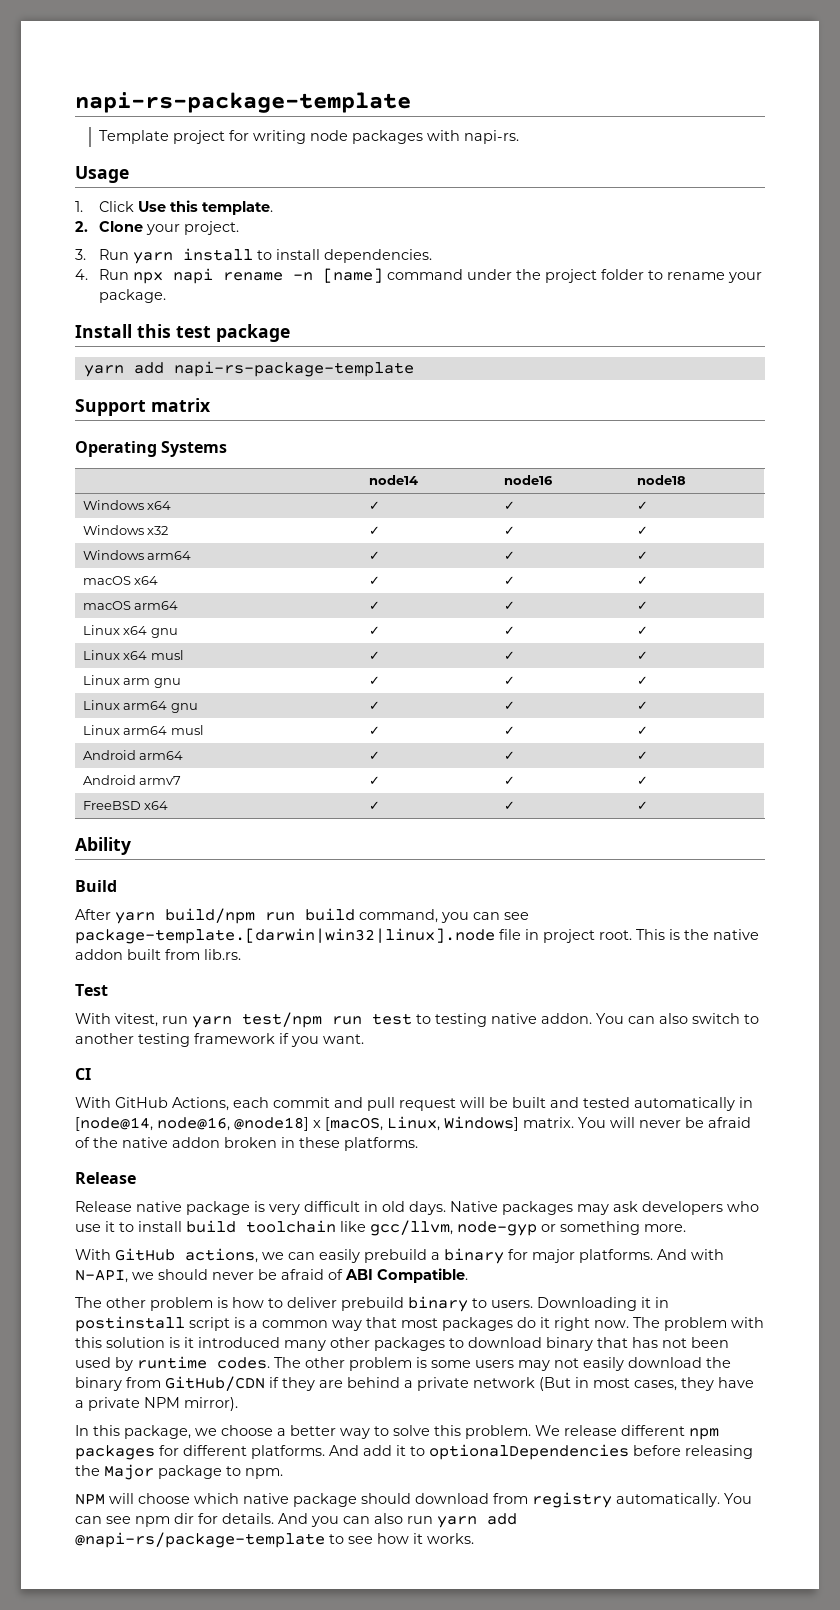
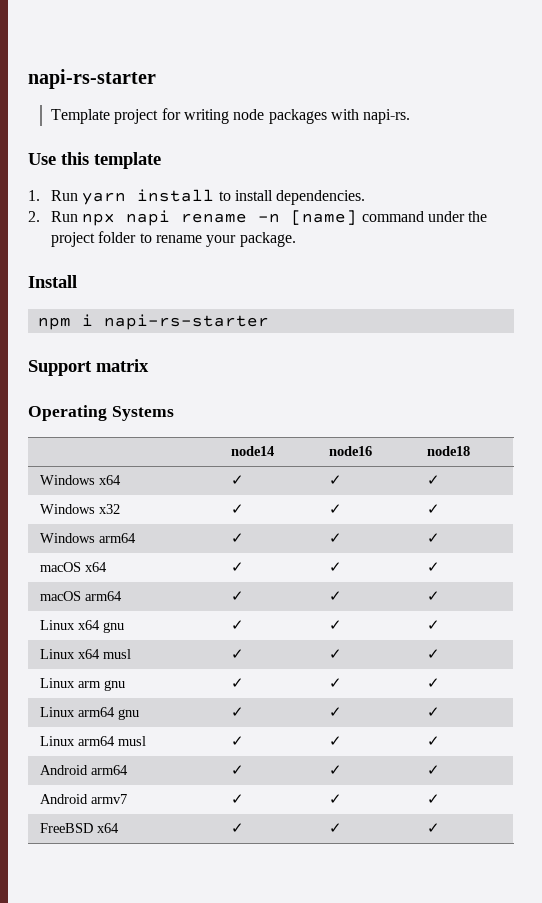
[75,92,411,113] napi-rs-package-template -> [28,69,156,89] napi-rs-starter
[75,166,129,183] [75,200,274,215] [75,221,240,235] [75,249,86,260] Usage // 1. Click Use this template. // 2. Clone your project. // 3. -> [28,152,161,169] [28,190,40,201] Use this template // 1.
[75,269,88,280] 4. -> [28,211,40,222] 2.
[137,324,290,342] [83,361,414,377] this test package // yarn add napi-rs-package-template -> [37,314,269,330] // npm i napi-rs-starter
[75,837,131,855] [75,880,117,892] [75,908,529,924] [75,928,759,944] [75,949,241,960] [75,984,108,996] [75,1012,759,1028] [75,1033,364,1047] [75,1068,91,1080] [75,1097,753,1111] [75,1116,751,1131] [75,1137,418,1151] [75,1172,136,1184] [75,1201,759,1215] [75,1220,686,1236] [75,1248,724,1264] [75,1268,468,1283] [75,1296,669,1312] [75,1316,764,1332] [75,1337,729,1351] [75,1356,731,1371] [75,1376,754,1391] [75,1397,238,1411] [75,1425,719,1440] [75,1444,753,1460] [75,1464,283,1480] [75,1492,752,1508] [75,1513,517,1528] [75,1532,474,1548] // Ability // Build // After yarn build/npm run build command, you can see package-template.[darwin|win32|linux].node file in project root. This is the native addon built from lib.rs. // Test // With vitest, run yarn test/npm run test to testing native addon. You can also switch to another testing framework if you want. // CI // With GitHub Actions, each commit and pull request will be built and tested automatically in [node@14, node@16, @node18] x [macOS, Linux, Windows] matrix. You will never be afraid of the native addon broken in these platforms. // Release // Release native package is very difficult in old days. Native packages may ask developers who use it to install build toolchain like gcc/llvm, node-gyp or something more. // With GitHub actions, we can easily prebuild a binary for major platforms. And with N-API, we should never be afraid of ABI Compatible. // The other problem is how to deliver prebuild binary to users. Downloading it in postinstall script is a common way that most packages do it right now. The problem with this solution is it introduced many other packages to download binary that has not been used by runtime codes. The other problem is some users may not easily download the binary from GitHub/CDN if they are behind a private network (But in most cases, they have a private NPM mirror). // In this package, we choose a better way to solve this problem. We release different npm packages for different platforms. And add it to optionalDependencies before releasing the Major package to npm. // NPM will choose which native package should download from registry automatically. You can see npm dir for details. And you can also run yarn add @napi-rs/package-template to see how it works. -> (440, 828) none

